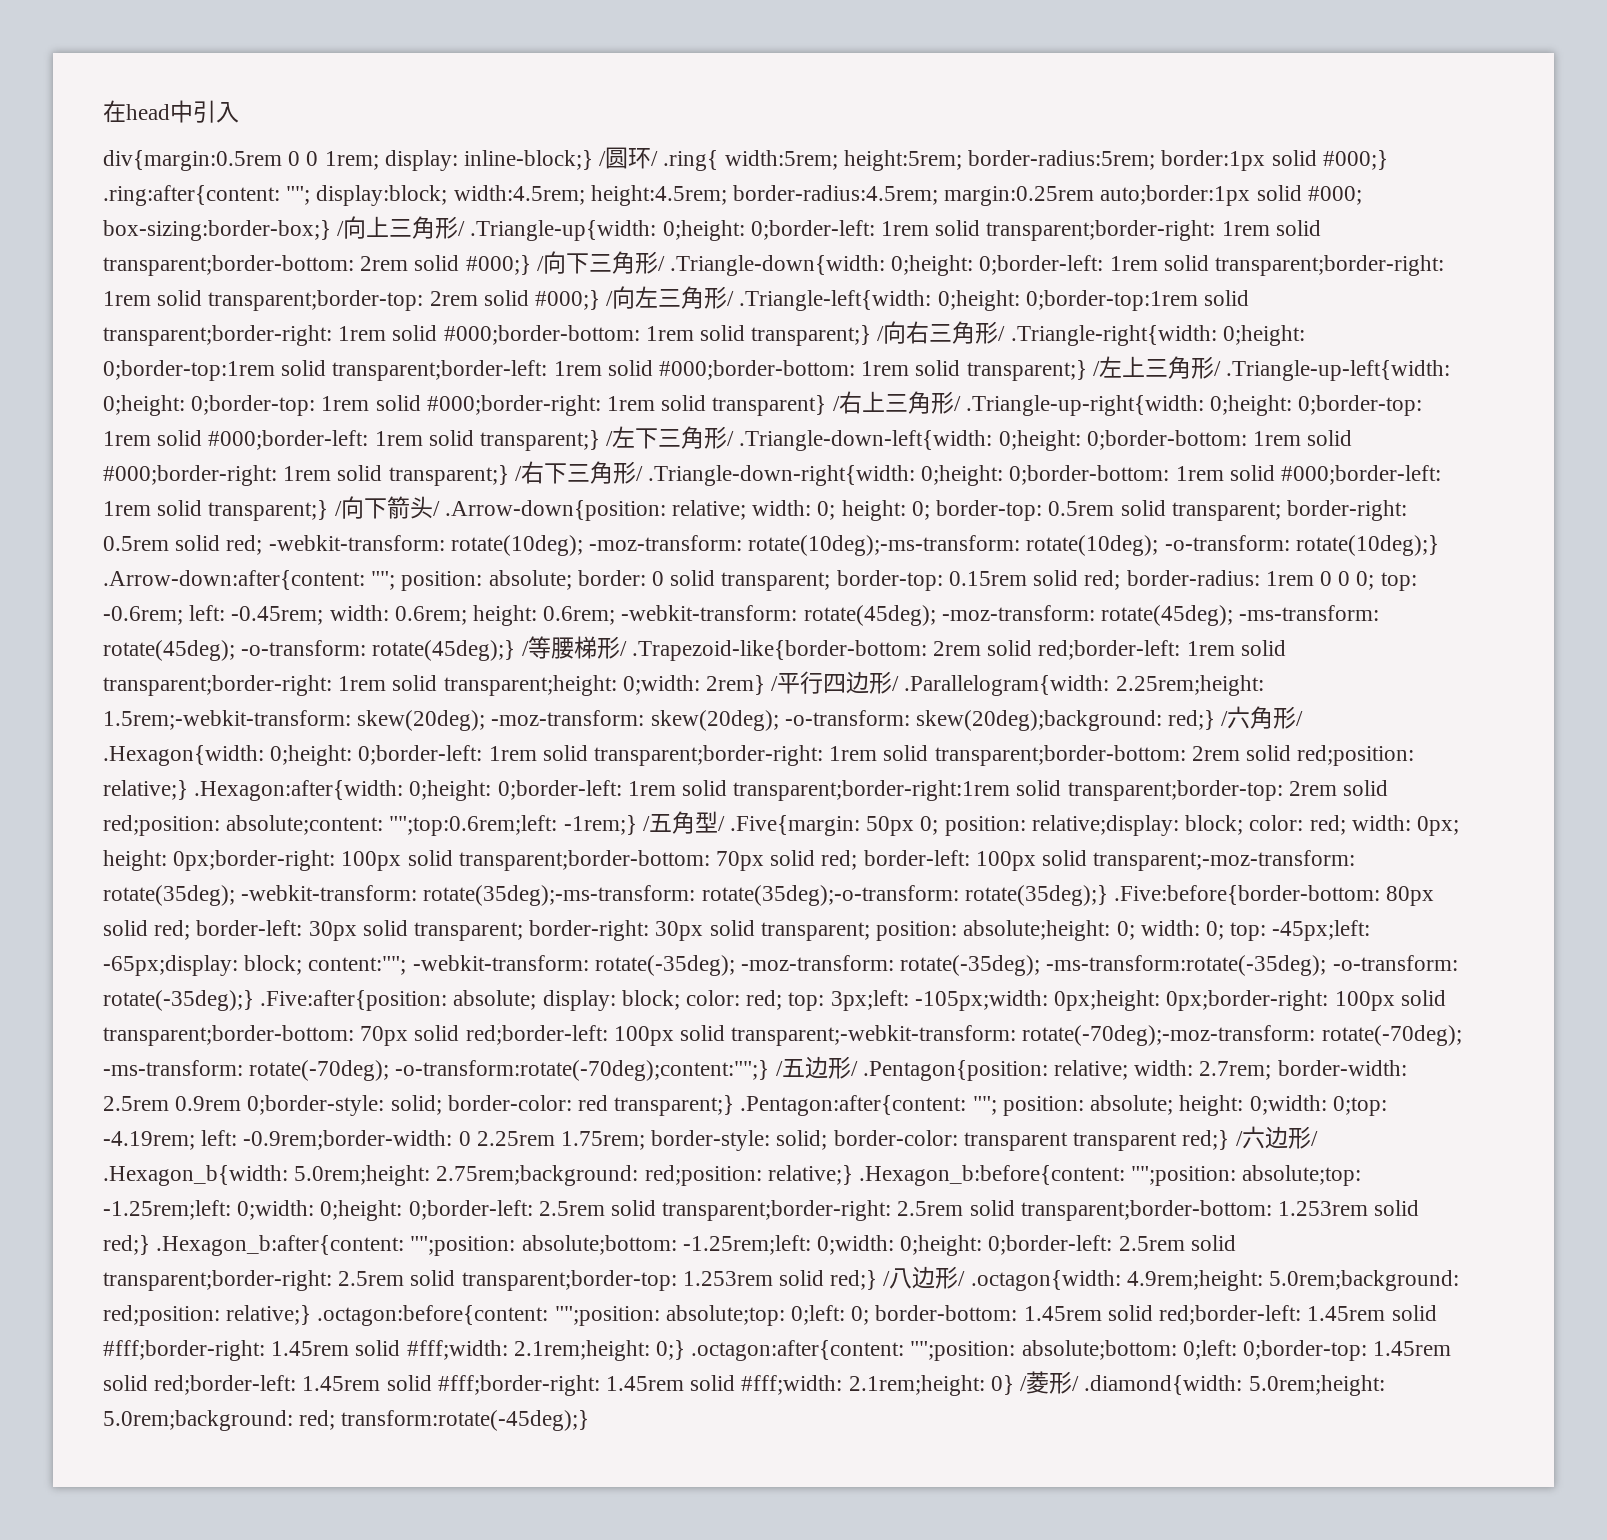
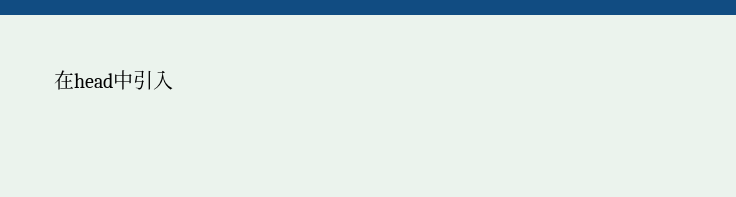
[103,147,1388,171] [103,185,1362,206] [103,216,1321,241] [103,251,1445,276] [103,286,1250,311] [103,321,1305,346] [103,356,1451,381] [103,391,1423,416] [103,426,1353,451] [103,461,1442,486] [103,496,1407,521] [103,535,1439,556] [103,570,1417,591] [103,605,1380,626] [103,636,1286,661] [103,671,1264,696] [103,706,1304,731] [103,745,1415,766] [103,780,1389,801] [103,811,1459,836] [103,850,1356,871] [103,885,1435,906] [103,920,1371,941] [103,955,1458,976] [103,990,1446,1011] [103,1025,1462,1046] [103,1056,1407,1081] [103,1095,1387,1116] [103,1126,1318,1151] [103,1165,1362,1186] [103,1200,1420,1221] [103,1235,1236,1256] [103,1266,1460,1291] [103,1305,1437,1326] [103,1340,1452,1361] [103,1371,1385,1396] [103,1410,590,1431] // div{margin:0.5rem 0 0 1rem; display: inline-block;} /圆环/ .ring{ width:5rem; height:5rem; border-radius:5rem; border:1px solid #000;} .ring:after{content: ""; display:block; width:4.5rem; height:4.5rem; border-radius:4.5rem; margin:0.25rem auto;border:1px solid #000; box-sizing:border-box;} /向上三角形/ .Triangle-up{width: 0;height: 0;border-left: 1rem solid transparent;border-right: 1rem solid transparent;border-bottom: 2rem solid #000;} /向下三角形/ .Triangle-down{width: 0;height: 0;border-left: 1rem solid transparent;border-right: 1rem solid transparent;border-top: 2rem solid #000;} /向左三角形/ .Triangle-left{width: 0;height: 0;border-top:1rem solid transparent;border-right: 1rem solid #000;border-bottom: 1rem solid transparent;} /向右三角形/ .Triangle-right{width: 0;height: 0;border-top:1rem solid transparent;border-left: 1rem solid #000;border-bottom: 1rem solid transparent;} /左上三角形/ .Triangle-up-left{width: 0;height: 0;border-top: 1rem solid #000;border-right: 1rem solid transparent} /右上三角形/ .Triangle-up-right{width: 0;height: 0;border-top: 1rem solid #000;border-left: 1rem solid transparent;} /左下三角形/ .Triangle-down-left{width: 0;height: 0;border-bottom: 1rem solid #000;border-right: 1rem solid transparent;} /右下三角形/ .Triangle-down-right{width: 0;height: 0;border-bottom: 1rem solid #000;border-left: 1rem solid transparent;} /向下箭头/ .Arrow-down{position: relative; width: 0; height: 0; border-top: 0.5rem solid transparent; border-right: 0.5rem solid red; -webkit-transform: rotate(10deg); -moz-transform: rotate(10deg);-ms-transform: rotate(10deg); -o-transform: rotate(10deg);} .Arrow-down:after{content: ""; position: absolute; border: 0 solid transparent; border-top: 0.15rem solid red; border-radius: 1rem 0 0 0; top: -0.6rem; left: -0.45rem; width: 0.6rem; height: 0.6rem; -webkit-transform: rotate(45deg); -moz-transform: rotate(45deg); -ms-transform: rotate(45deg); -o-transform: rotate(45deg);} /等腰梯形/ .Trapezoid-like{border-bottom: 2rem solid red;border-left: 1rem solid transparent;border-right: 1rem solid transparent;height: 0;width: 2rem} /平行四边形/ .Parallelogram{width: 2.25rem;height: 1.5rem;-webkit-transform: skew(20deg); -moz-transform: skew(20deg); -o-transform: skew(20deg);background: red;} /六角形/ .Hexagon{width: 0;height: 0;border-left: 1rem solid transparent;border-right: 1rem solid transparent;border-bottom: 2rem solid red;position: relative;} .Hexagon:after{width: 0;height: 0;border-left: 1rem solid transparent;border-right:1rem solid transparent;border-top: 2rem solid red;position: absolute;content: "";top:0.6rem;left: -1rem;} /五角型/ .Five{margin: 50px 0; position: relative;display: block; color: red; width: 0px; height: 0px;border-right: 100px solid transparent;border-bottom: 70px solid red; border-left: 100px solid transparent;-moz-transform: rotate(35deg); -webkit-transform: rotate(35deg);-ms-transform: rotate(35deg);-o-transform: rotate(35deg);} .Five:before{border-bottom: 80px solid red; border-left: 30px solid transparent; border-right: 30px solid transparent; position: absolute;height: 0; width: 0; top: -45px;left: -65px;display: block; content:""; -webkit-transform: rotate(-35deg); -moz-transform: rotate(-35deg); -ms-transform:rotate(-35deg); -o-transform: rotate(-35deg);} .Five:after{position: absolute; display: block; color: red; top: 3px;left: -105px;width: 0px;height: 0px;border-right: 100px solid transparent;border-bottom: 70px solid red;border-left: 100px solid transparent;-webkit-transform: rotate(-70deg);-moz-transform: rotate(-70deg); -ms-transform: rotate(-70deg); -o-transform:rotate(-70deg);content:"";} /五边形/ .Pentagon{position: relative; width: 2.7rem; border-width: 2.5rem 0.9rem 0;border-style: solid; border-color: red transparent;} .Pentagon:after{content: ""; position: absolute; height: 0;width: 0;top: -4.19rem; left: -0.9rem;border-width: 0 2.25rem 1.75rem; border-style: solid; border-color: transparent transparent red;} /六边形/ .Hexagon_b{width: 5.0rem;height: 2.75rem;background: red;position: relative;} .Hexagon_b:before{content: "";position: absolute;top: -1.25rem;left: 0;width: 0;height: 0;border-left: 2.5rem solid transparent;border-right: 2.5rem solid transparent;border-bottom: 1.253rem solid red;} .Hexagon_b:after{content: "";position: absolute;bottom: -1.25rem;left: 0;width: 0;height: 0;border-left: 2.5rem solid transparent;border-right: 2.5rem solid transparent;border-top: 1.253rem solid red;} /八边形/ .octagon{width: 4.9rem;height: 5.0rem;background: red;position: relative;} .octagon:before{content: "";position: absolute;top: 0;left: 0; border-bottom: 1.45rem solid red;border-left: 1.45rem solid #fff;border-right: 1.45rem solid #fff;width: 2.1rem;height: 0;} .octagon:after{content: "";position: absolute;bottom: 0;left: 0;border-top: 1.45rem solid red;border-left: 1.45rem solid #fff;border-right: 1.45rem solid #fff;width: 2.1rem;height: 0} /菱形/ .diamond{width: 5.0rem;height: 5.0rem;background: red; transform:rotate(-45deg);} -> (173, 80) none

